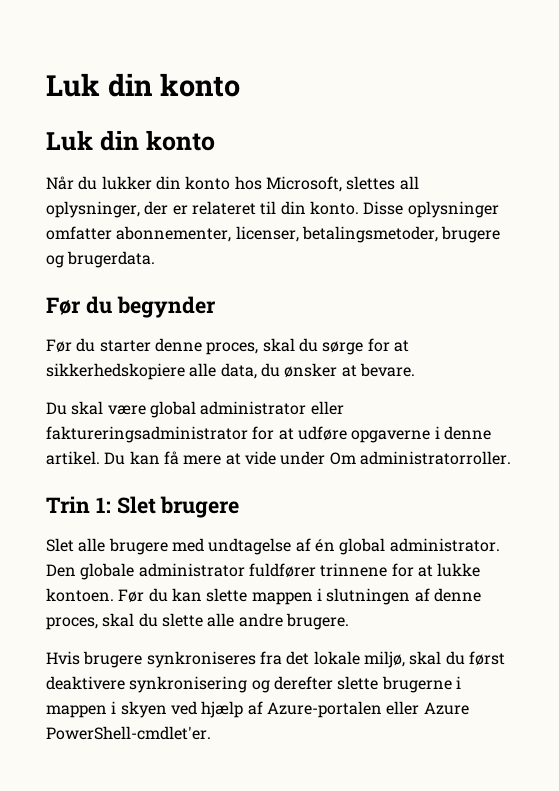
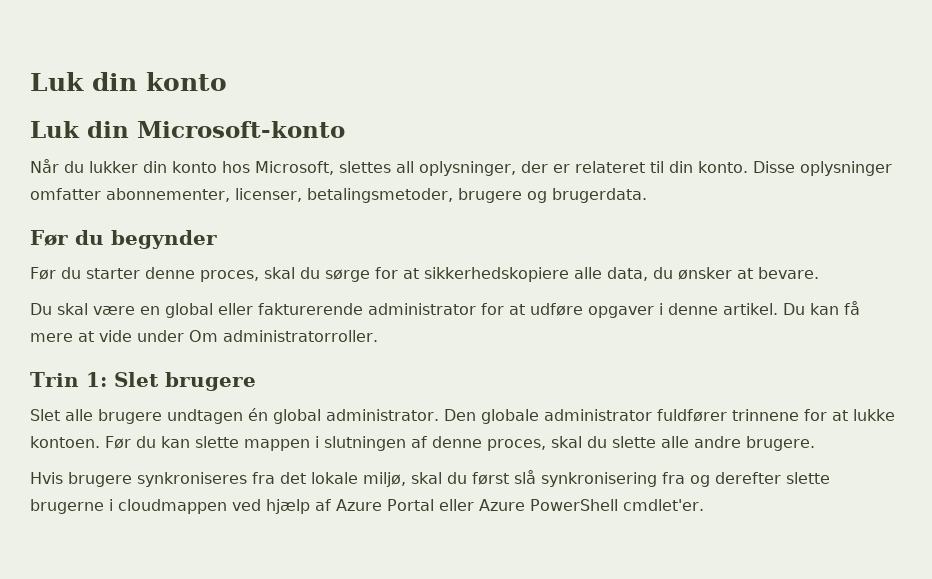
[145,130,215,151] konto -> [137,121,345,138] Microsoft-konto
[149,401,344,418] [46,426,248,443] global administrator eller faktureringsadministrator -> [140,303,476,318] en global eller fakturerende administrator
[351,430,431,443] opgaverne -> [588,306,654,318] opgaver
[171,538,311,555] med undtagelse af -> [167,409,243,424] undtagen
[46,676,248,693] deaktivere synkronisering -> [514,470,685,487] slå synkronisering fra
[46,701,469,718] [46,726,211,740] mappen i skyen ved hjælp af Azure-portalen eller Azure PowerShell-cmdlet'er. -> [118,499,704,514] cloudmappen ved hjælp af Azure Portal eller Azure PowerShell cmdlet'er.

